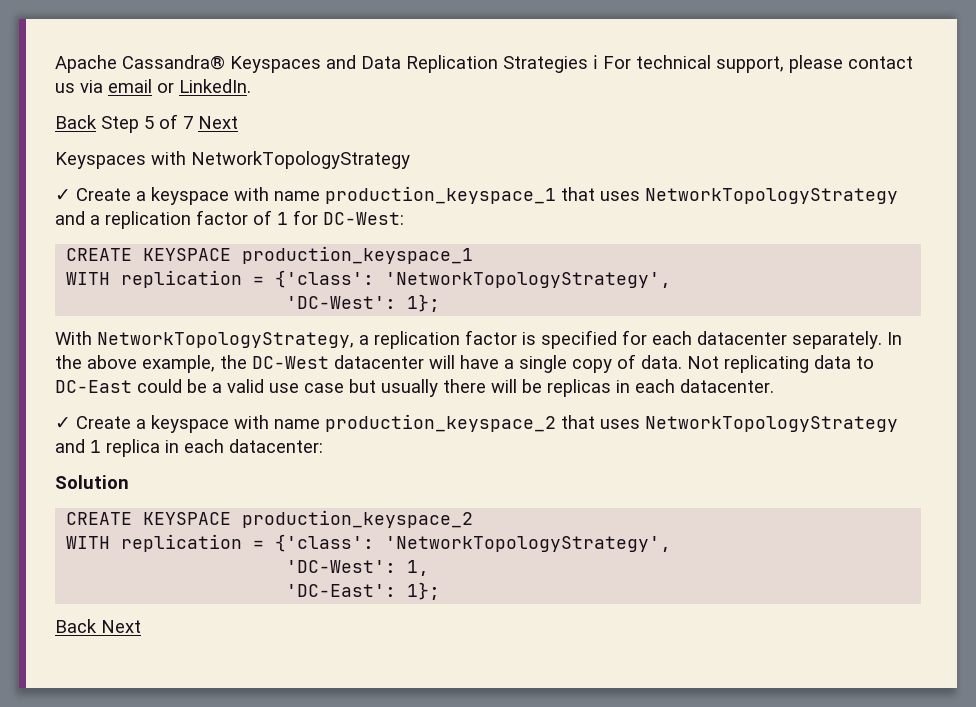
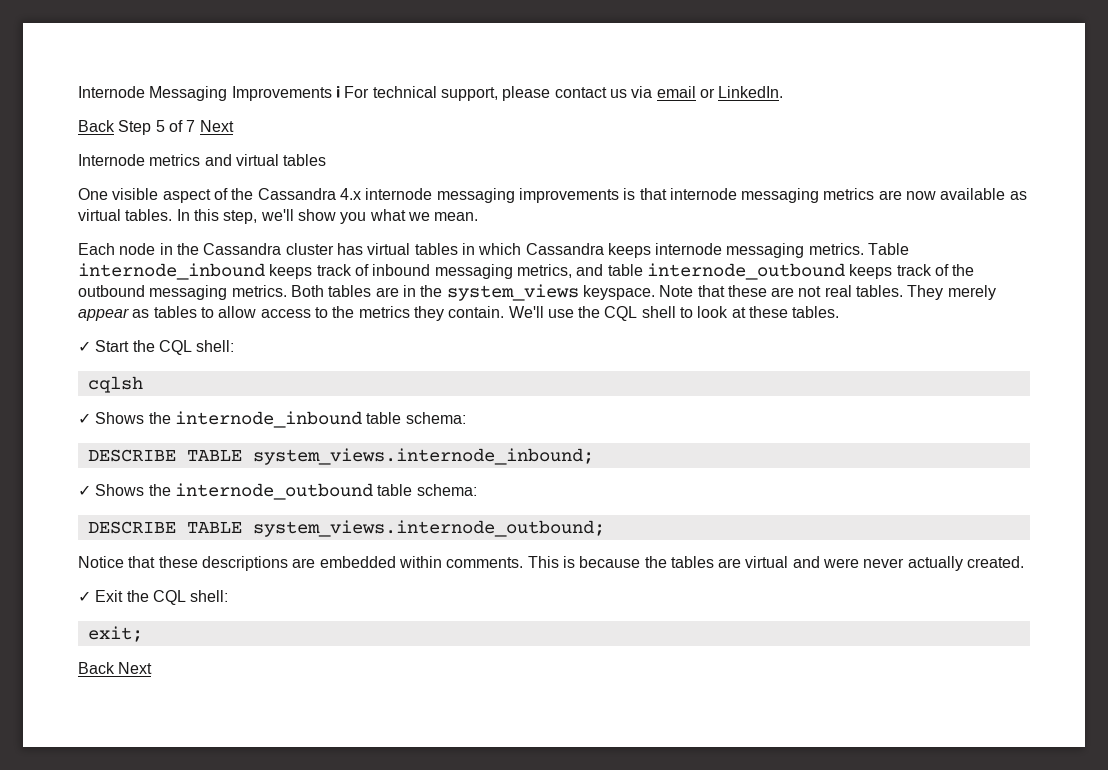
[55,55,588,73] Apache Cassandra® Keyspaces and Data Replication Strategies -> [78,86,332,101] Internode Messaging Improvements
[55,151,410,169] [55,186,898,205] [55,210,404,229] [66,246,474,264] [66,270,672,288] [286,294,441,312] [55,330,902,349] [55,354,874,373] [55,379,774,397] [55,414,898,433] [55,439,323,457] [55,475,129,489] [66,510,474,528] [66,534,672,552] [286,560,430,576] [286,582,441,600] Keyspaces with NetworkTopologyStrategy // ✓ Create a keyspace with name production_keyspace_1 that uses NetworkTopologyStrategy and a replication factor of 1 for DC-West: // CREATE KEYSPACE production_keyspace_1 // WITH replication = {'class': 'NetworkTopologyStrategy', // 'DC-West': 1}; // With NetworkTopologyStrategy, a replication factor is specified for each datacenter separately. In the above example, the DC-West datacenter will have a single copy of data. Not replicating data to DC-East could be a valid use case but usually there will be replicas in each datacenter. // ✓ Create a keyspace with name production_keyspace_2 that uses NetworkTopologyStrategy and 1 replica in each datacenter: // Solution // CREATE KEYSPACE production_keyspace_2 // WITH replication = {'class': 'NetworkTopologyStrategy', // 'DC-West': 1, // 'DC-East': 1}; -> [78,154,327,166] [78,188,1027,203] [78,209,479,224] [78,243,910,258] [78,263,975,280] [78,284,996,301] [78,306,840,321] [78,340,235,355] [87,376,143,393] [78,411,466,428] [87,448,594,465] [78,483,477,500] [87,520,605,537] [78,556,1025,571] [78,590,229,605] [87,626,143,642] Internode metrics and virtual tables // One visible aspect of the Cassandra 4.x internode messaging improvements is that internode messaging metrics are now available as virtual tables. In this step, we'll show you what we mean. // Each node in the Cassandra cluster has virtual tables in which Cassandra keeps internode messaging metrics. Table internode_inbound keeps track of inbound messaging metrics, and table internode_outbound keeps track of the outbound messaging metrics. Both tables are in the system_views keyspace. Note that these are not real tables. They merely appear as tables to allow access to the metrics they contain. We'll use the CQL shell to look at these tables. // ✓ Start the CQL shell: // cqlsh // ✓ Shows the internode_inbound table schema: // DESCRIBE TABLE system_views.internode_inbound; // ✓ Shows the internode_outbound table schema: // DESCRIBE TABLE system_views.internode_outbound; // Notice that these descriptions are embedded within comments. This is because the tables are virtual and were never actually created. // ✓ Exit the CQL shell: // exit;

